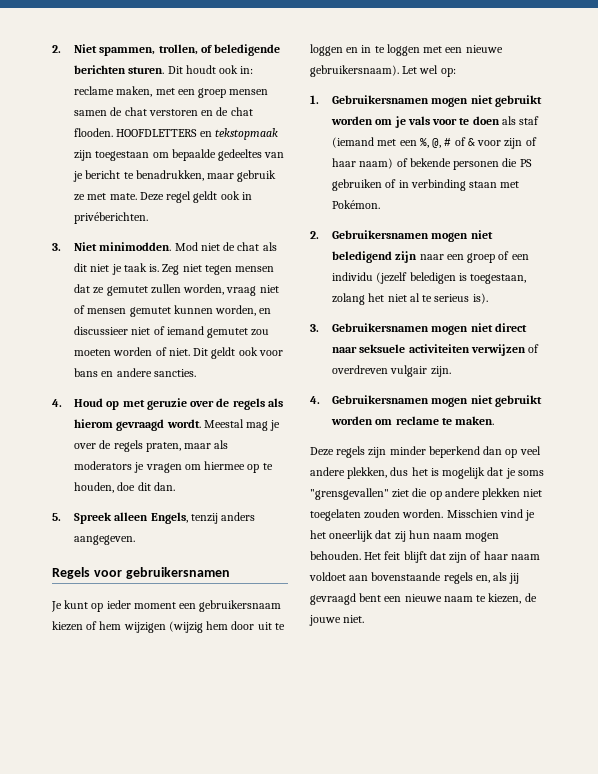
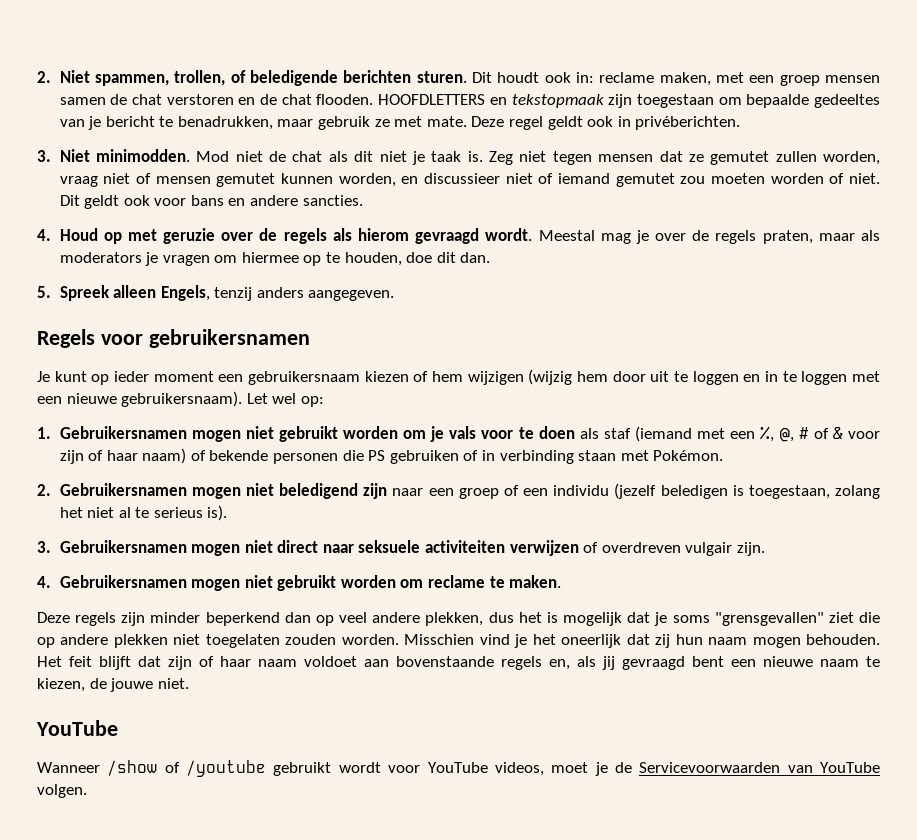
(365, 619) none -> [36,720,118,736] [37,760,881,777] [37,784,87,798] // YouTube // Wanneer /show of /youtube gebruikt wordt voor YouTube videos, moet je de Servicevoorwaarden van YouTube volgen.

